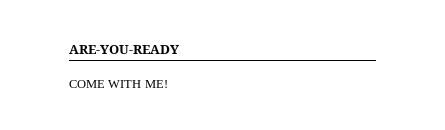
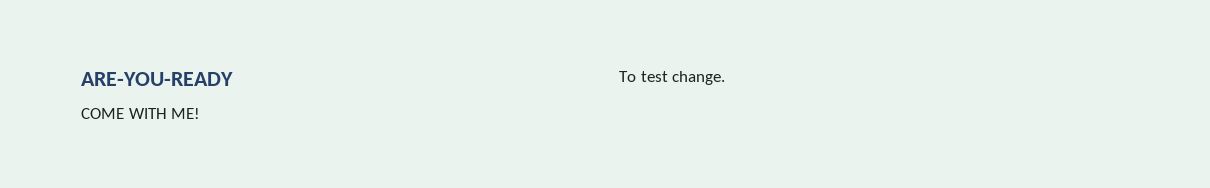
(168, 84) none -> [619,71,726,85] // To test change.

